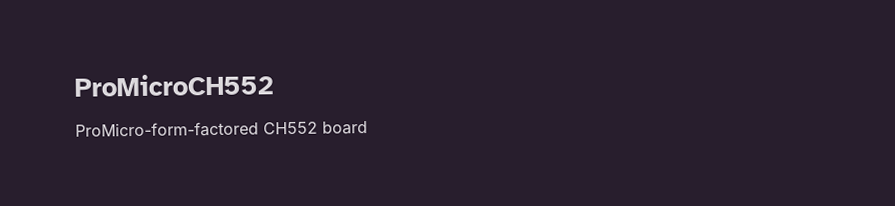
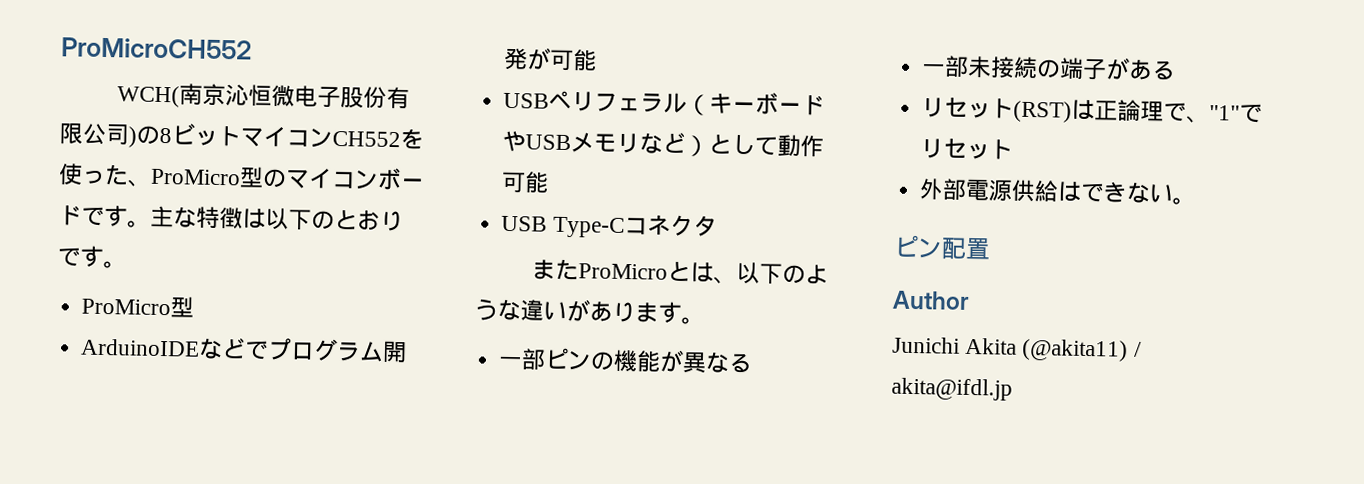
[75,121,368,138] ProMicro-form-factored CH552 board -> [117,83,411,110] [59,122,424,150] [58,163,425,191] [58,205,404,232] [57,245,127,269] [81,296,195,318] [80,337,408,364] [503,47,598,72] [503,90,826,116] [502,130,825,158] [501,171,550,194] [501,214,717,238] [532,258,830,285] [474,298,705,325] [498,347,754,374] [921,55,1177,81] [921,97,1264,124] [920,138,1014,160] [919,178,1197,205] [893,234,991,260] [892,290,970,310] [892,336,1142,362] [891,377,1013,401] WCH(南京沁恒微电子股份有限公司)の8ビットマイコンCH552を使った、ProMicro型のマイコンボードです。主な特徴は以下のとおりです。 // ProMicro型 // ArduinoIDEなどでプログラム開発が可能 // USBペリフェラル（キーボードやUSBメモリなど）として動作可能 // USB Type-Cコネクタ // またProMicroとは、以下のような違いがあります。 // 一部ピンの機能が異なる // 一部未接続の端子がある // リセット(RST)は正論理で、"1"でリセット // 外部電源供給はできない。 // ピン配置 // Author // Junichi Akita (@akita11) / akita@ifdl.jp

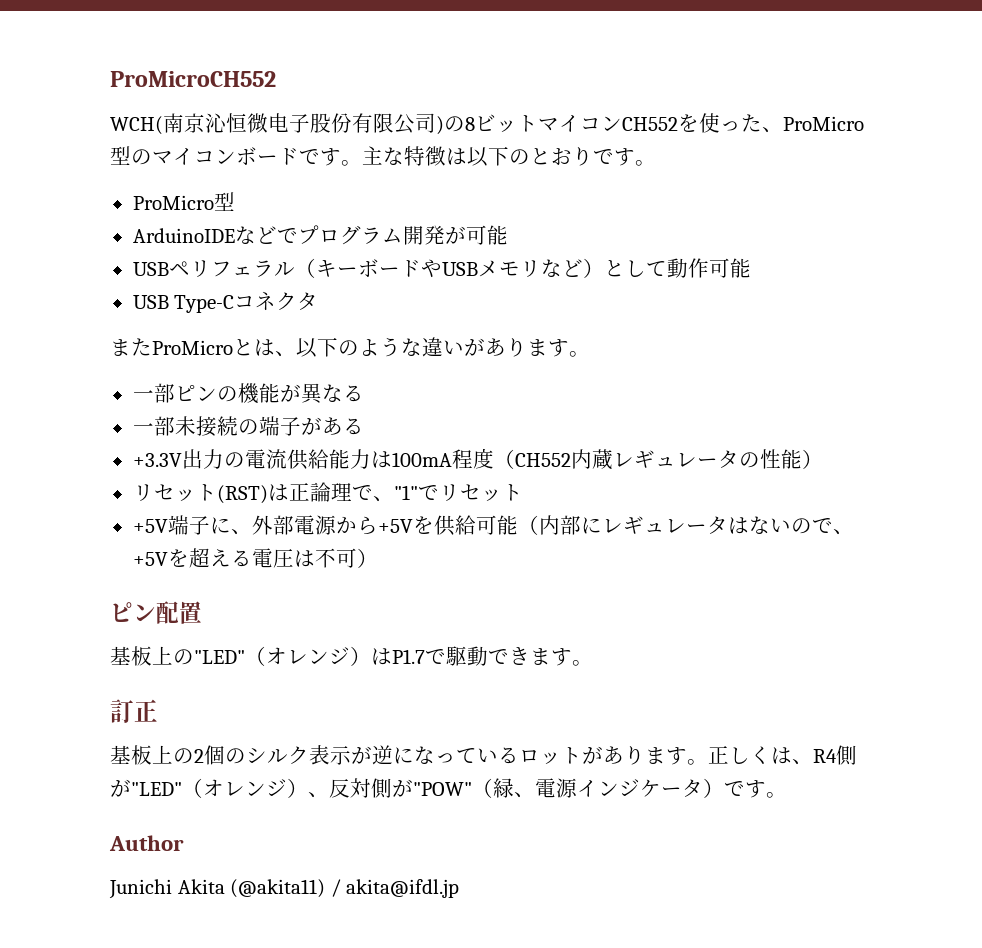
(1177, 70) none -> [132,448,823,470] // +3.3V出力の電流供給能力は100mA程度（CH552内蔵レギュレータの性能）
[919,178,1197,205] [893,234,991,260] 外部電源供給はできない。 // ピン配置 -> [132,515,854,536] [132,548,378,568] [110,601,202,624] [110,646,593,666] [110,699,158,723] [110,745,857,765] [110,778,787,798] +5V端子に、外部電源から+5Vを供給可能（内部にレギュレータはないので、+5Vを超える電圧は不可） // ピン配置 // 基板上の"LED"（オレンジ）はP1.7で駆動できます。 // 訂正 // 基板上の2個のシルク表示が逆になっているロットがあります。正しくは、R4側が"LED"（オレンジ）、反対側が"POW"（緑、電源インジケータ）です。

